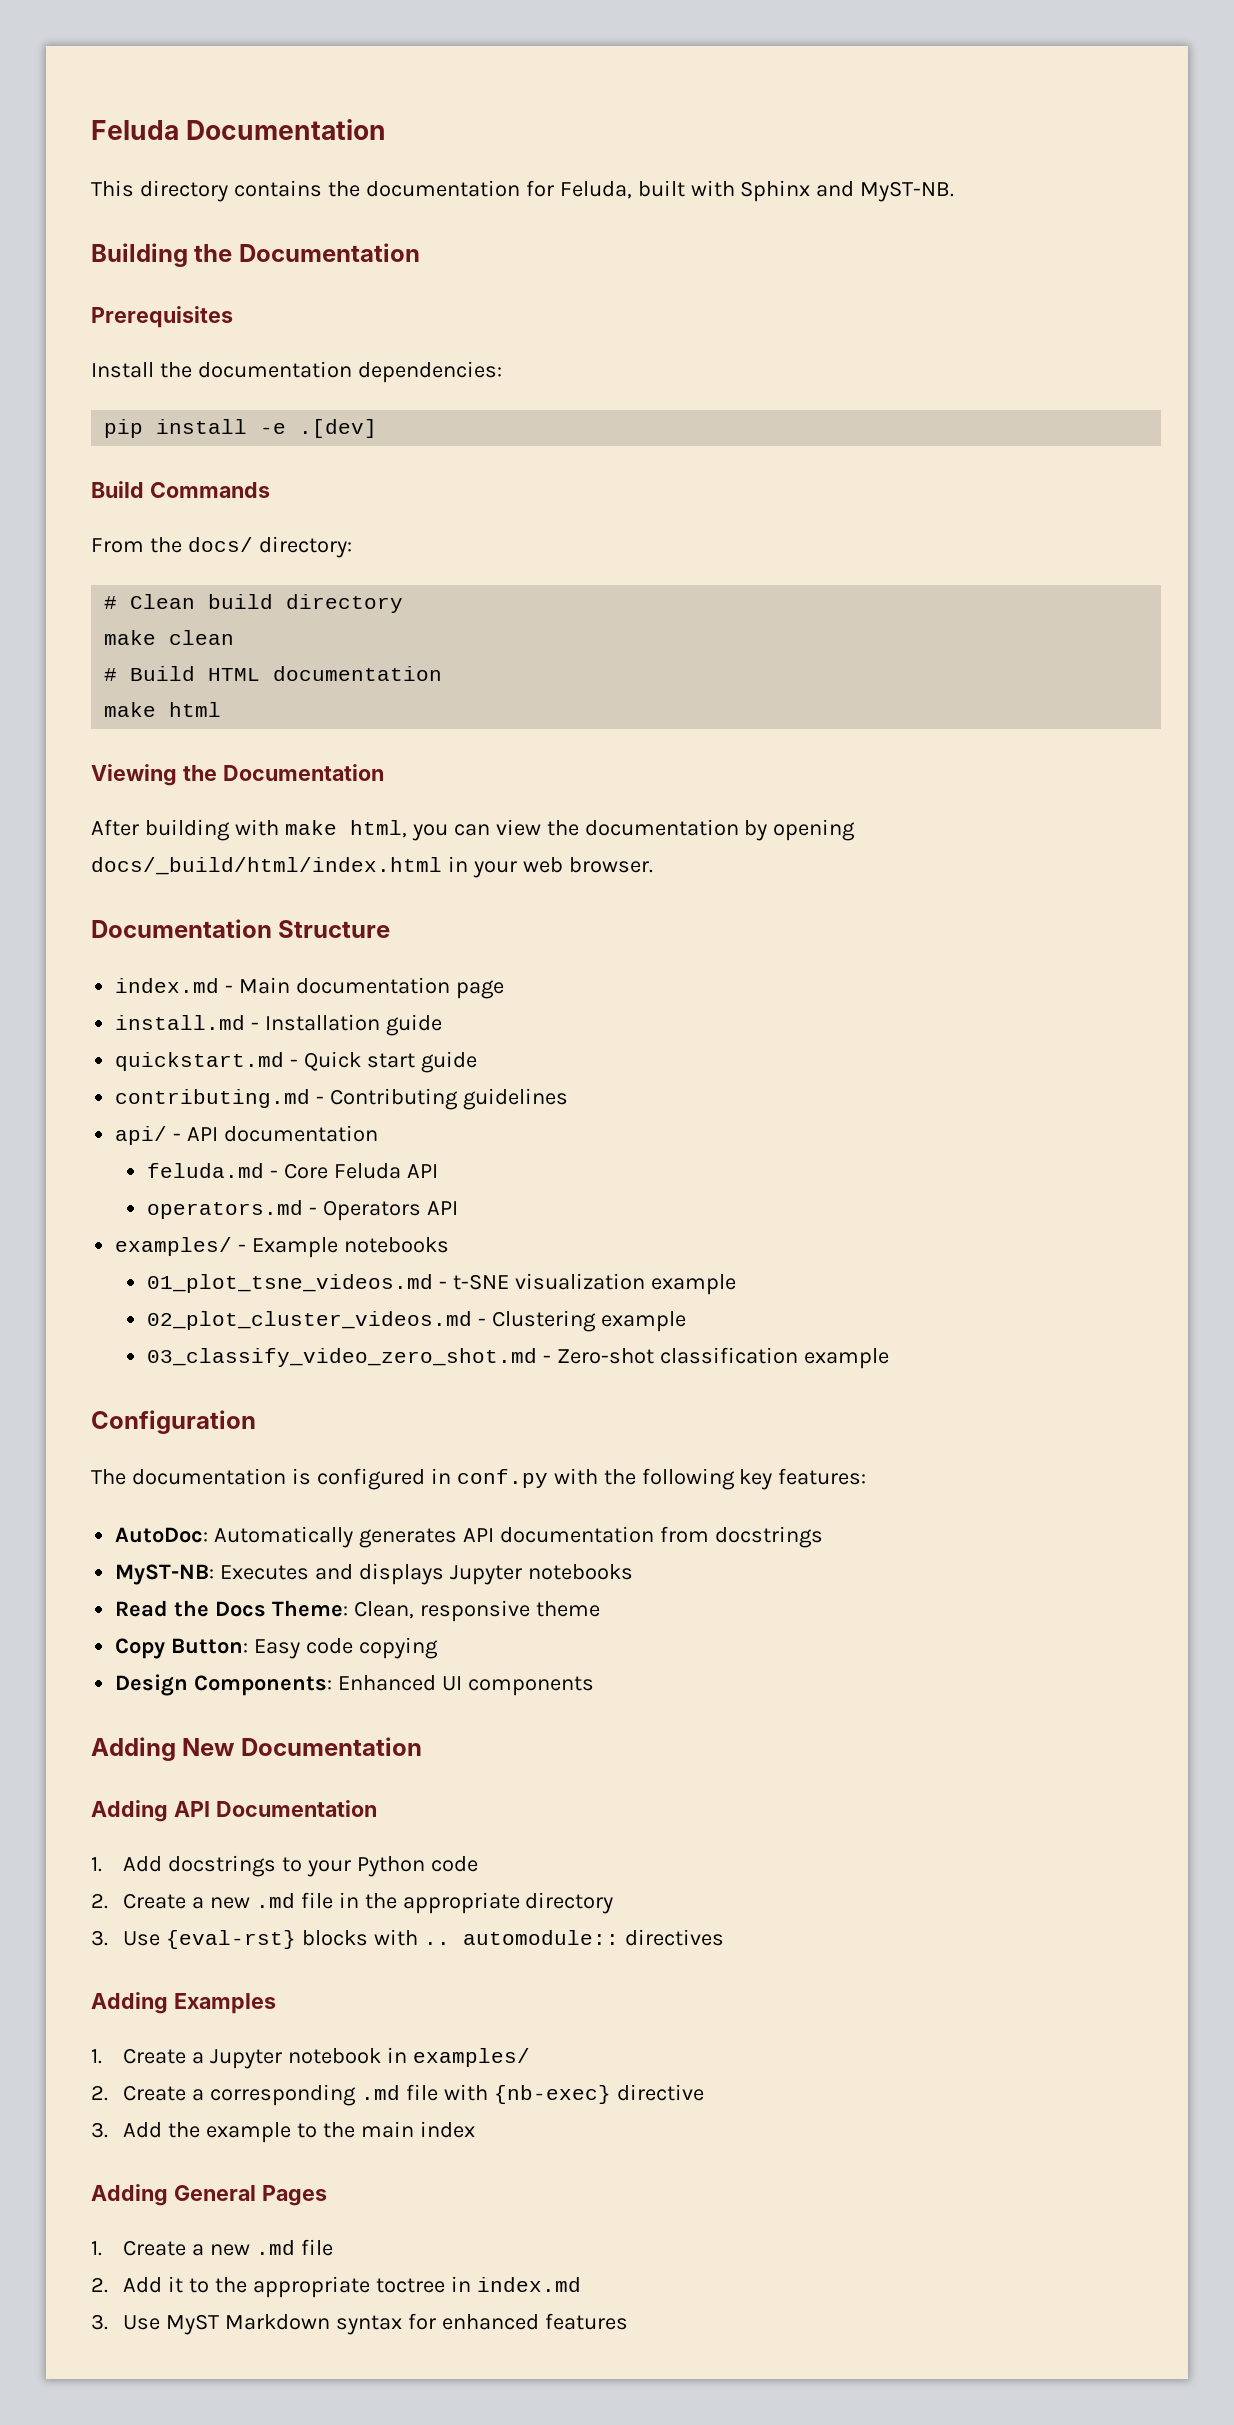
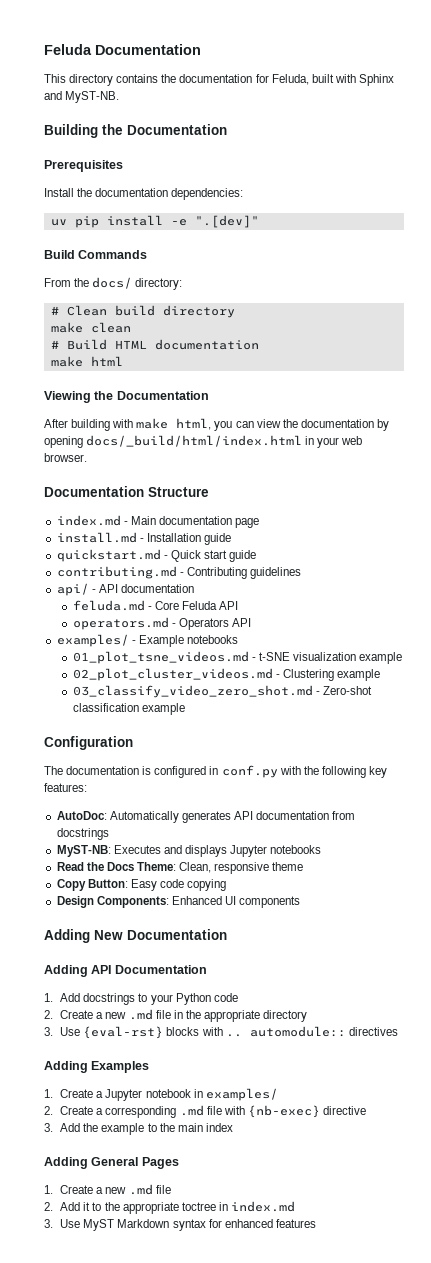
(502, 372) none -> [50,219,67,226] uv
[299,419,378,438] .[dev] -> [194,215,259,228] ".[dev]"

